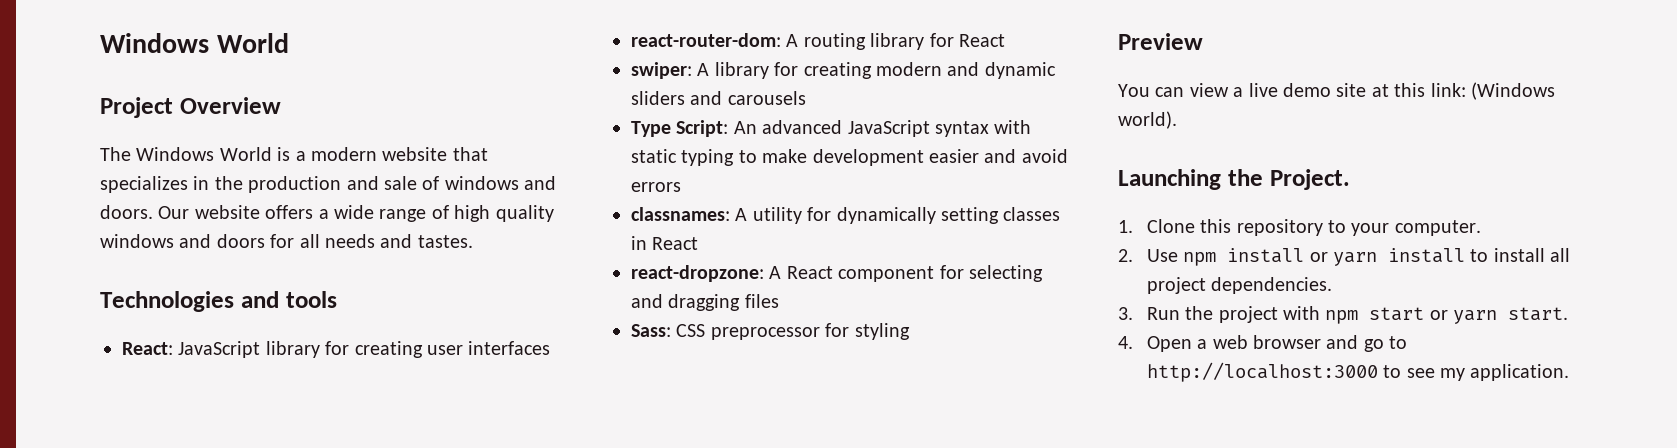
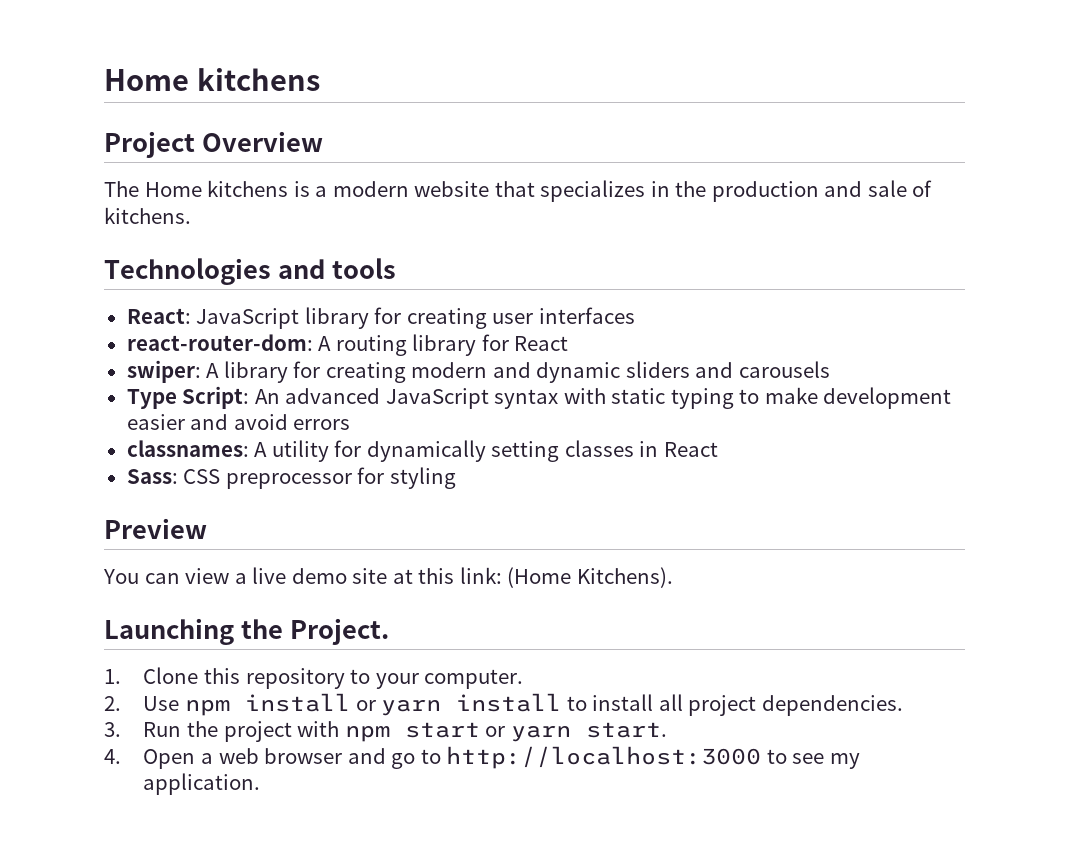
[100,33,289,53] Windows World -> [104,68,320,91] Home kitchens
[136,147,272,161] Windows World -> [144,180,289,197] Home kitchens
[444,176,557,190] [100,205,554,222] [100,234,473,248] windows and doors. Our website offers a wide range of high quality windows and doors for all needs and tastes. -> [104,207,191,224] kitchens.
[631,265,1043,282] [631,294,779,311] // react-dropzone: A React component for selecting and dragging files -> (718, 449) none
[1471,82,1555,100] [1118,111,1177,129] (Windows world). -> [507,567,673,588] (Home Kitchens).

